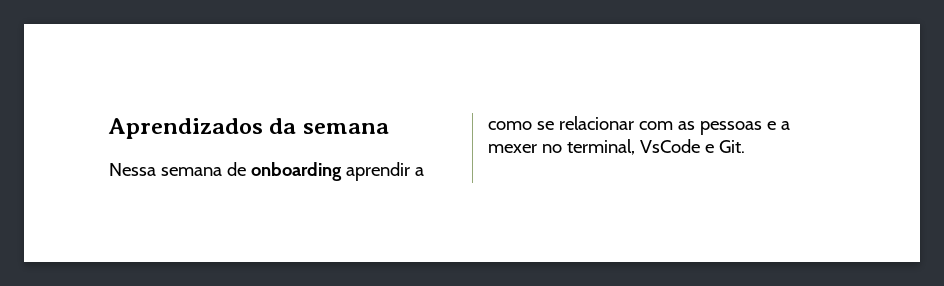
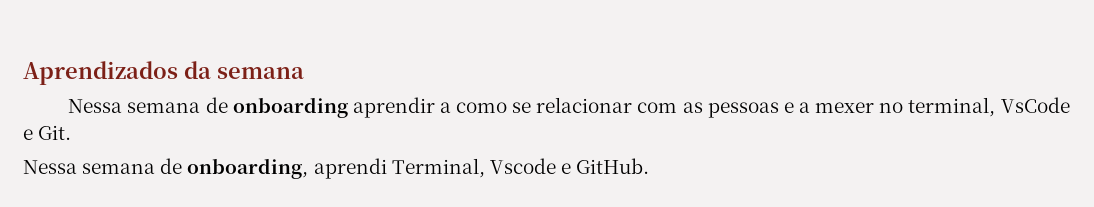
(745, 146) none -> [23,158,650,179] // Nessa semana de onboarding, aprendi Terminal, Vscode e GitHub.

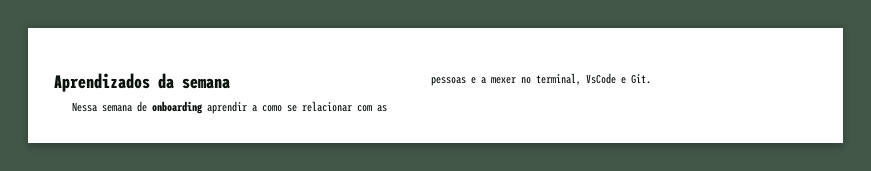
[23,158,650,179] // Nessa semana de onboarding, aprendi Terminal, Vscode e GitHub. -> (651, 79) none

